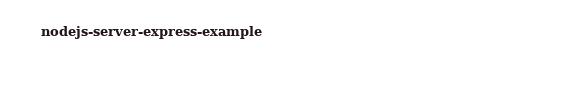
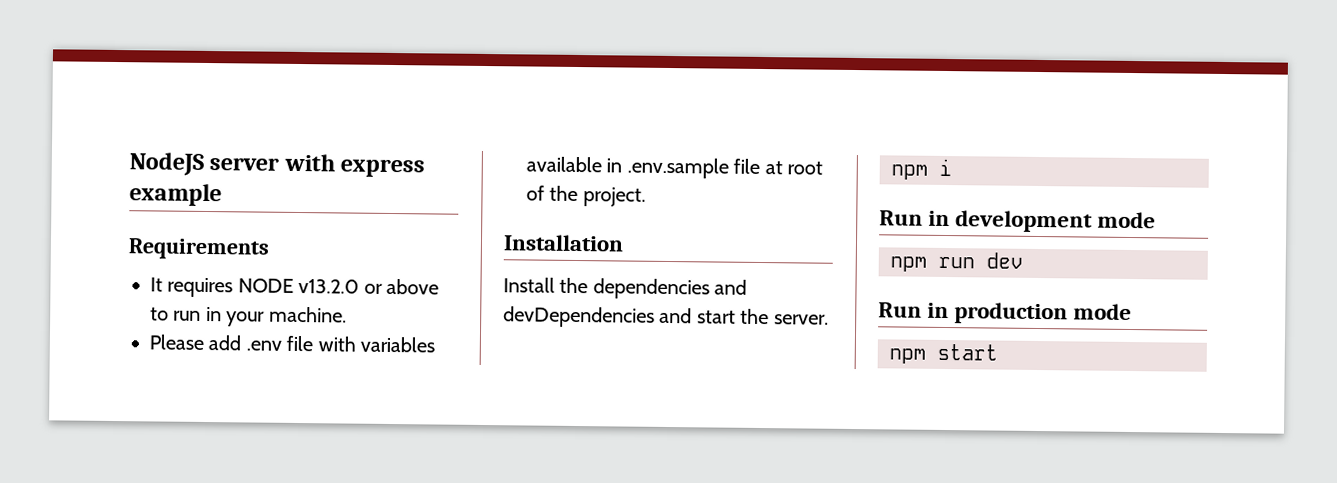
[41,26,262,39] nodejs-server-express-example -> [129,152,426,178] [129,183,222,207] [128,238,269,260] [150,277,439,298] [150,306,347,327] [149,334,435,353] [526,156,823,179] [526,185,646,207] [503,234,624,252] [503,277,748,300] [503,306,829,328] [891,158,952,180] [879,210,1157,233] [890,252,1023,272] [878,302,1133,325] [889,343,998,364] NodeJS server with express example // Requirements // It requires NODE v13.2.0 or above to run in your machine. // Please add .env file with variables available in .env.sample file at root of the project. // Installation // Install the dependencies and devDependencies and start the server. // npm i // Run in development mode // npm run dev // Run in production mode // npm start

